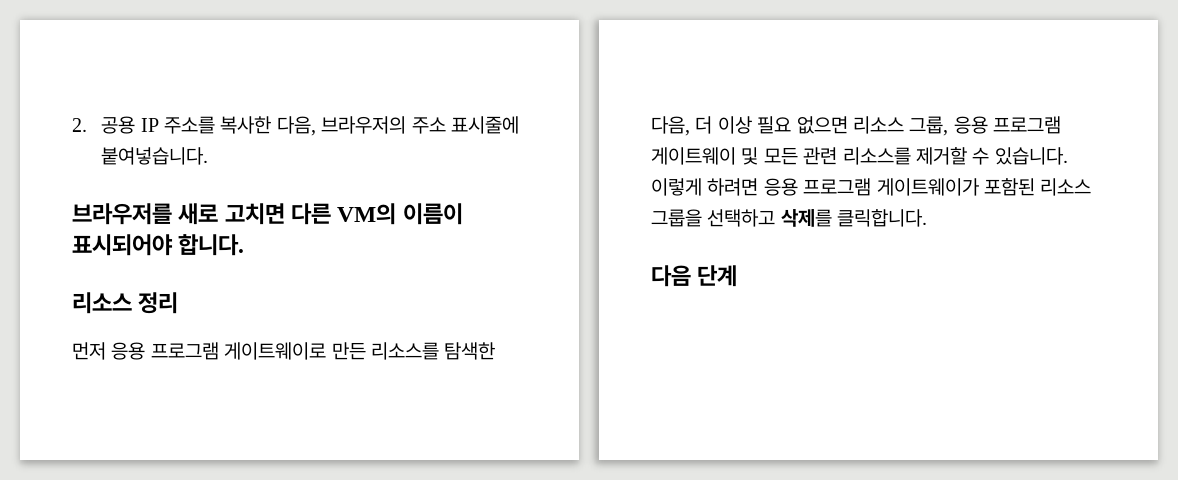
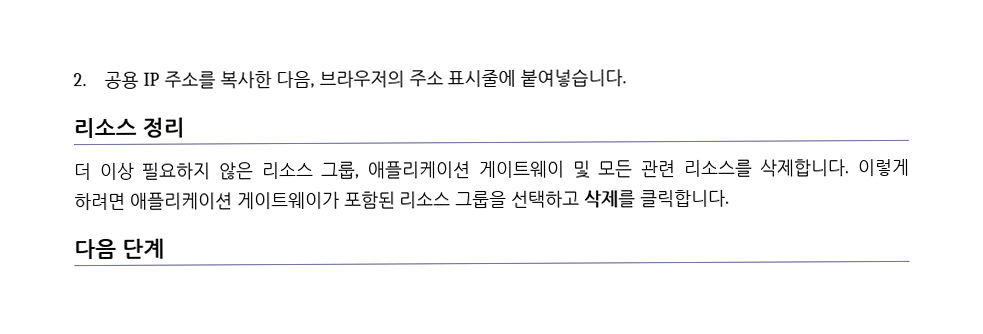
[72,203,463,225] [72,234,245,256] [72,292,179,314] [72,342,496,360] [651,116,1062,136] 브라우저를 새로 고치면 다른 VM의 이름이 표시되어야 합니다. // 리소스 정리 // 먼저 응용 프로그램 게이트웨이로 만든 리소스를 탐색한 다음, 더 이상 필요 없으면 리소스 그룹, 응용 프로그램 -> [73,117,185,139] [73,161,472,181] 리소스 정리 // 더 이상 필요하지 않은 리소스 그룹, 애플리케이션
[916,147,1068,165] [651,178,872,196] 제거할 수 있습니다. 이렇게 하려면 응용 프로그램 -> [759,158,911,177] [74,192,233,211] 삭제합니다. 이렇게 하려면 애플리케이션

